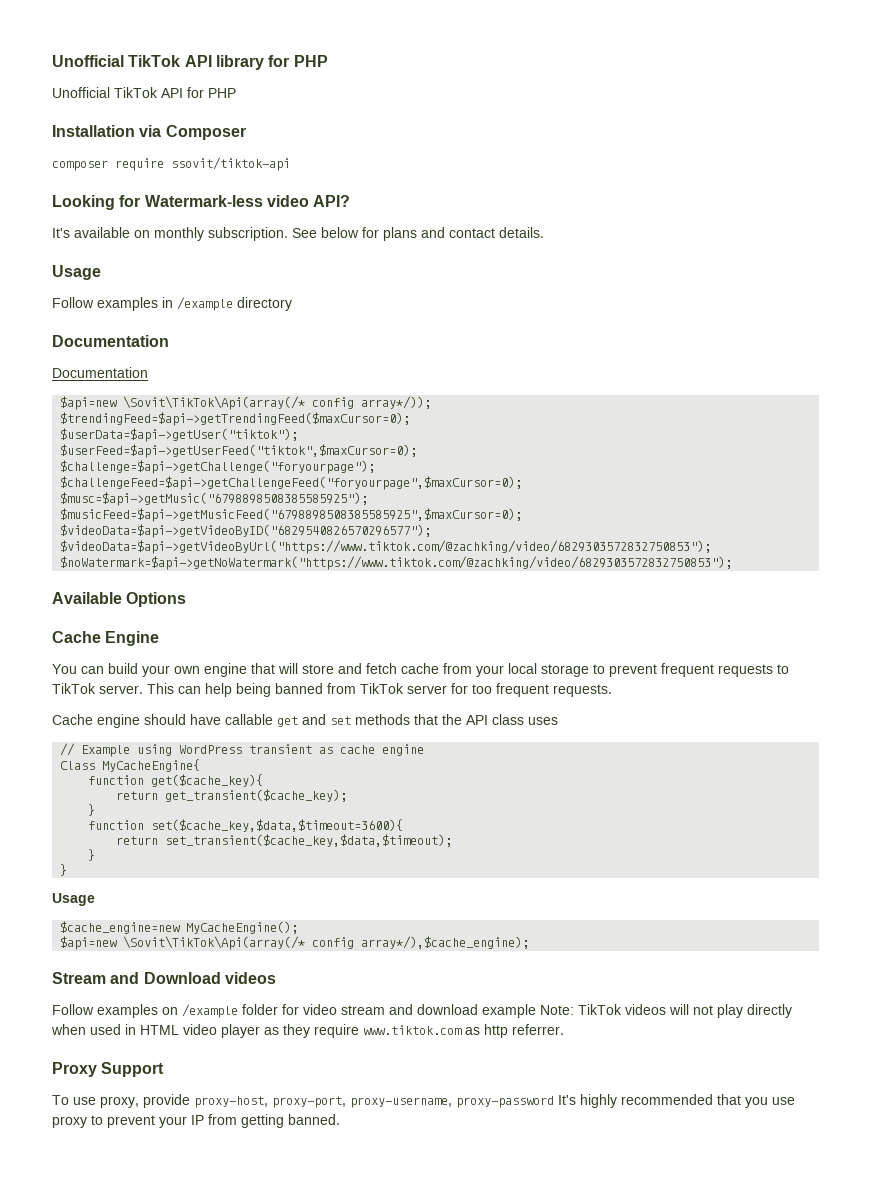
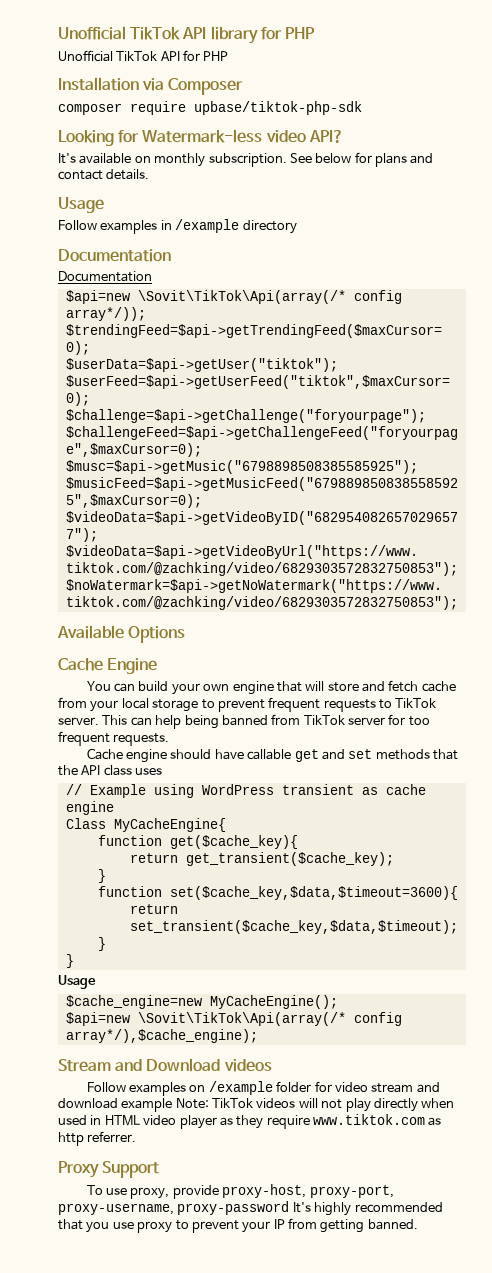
[171,157,290,171] ssovit/tiktok-api -> [194,101,362,115] upbase/tiktok-php-sdk

